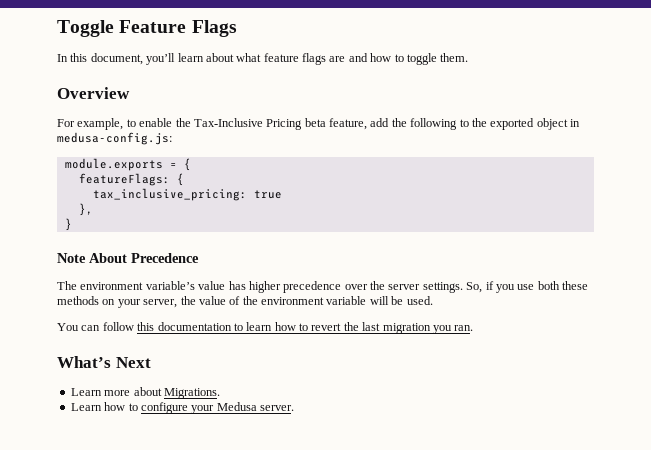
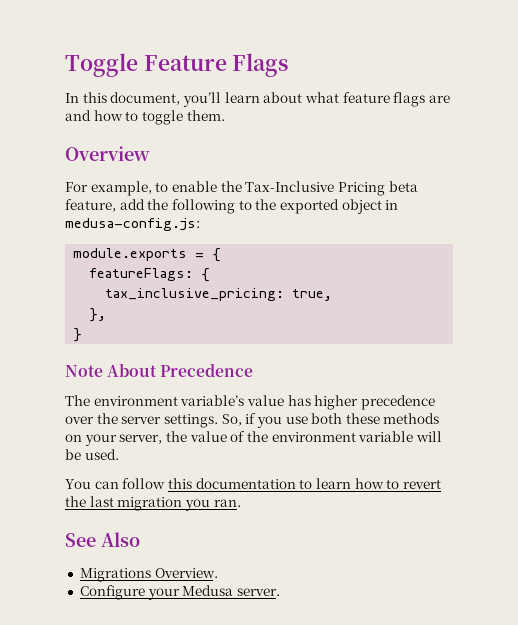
[253,190,282,199] true -> [292,289,333,301] true,
[57,356,151,368] [70,387,220,399] [70,402,188,414] What’s Next // Learn more about Migrations. // Learn how to configure -> [65,532,140,547] [79,568,218,582] [79,585,145,600] See Also // Migrations Overview. // Configure

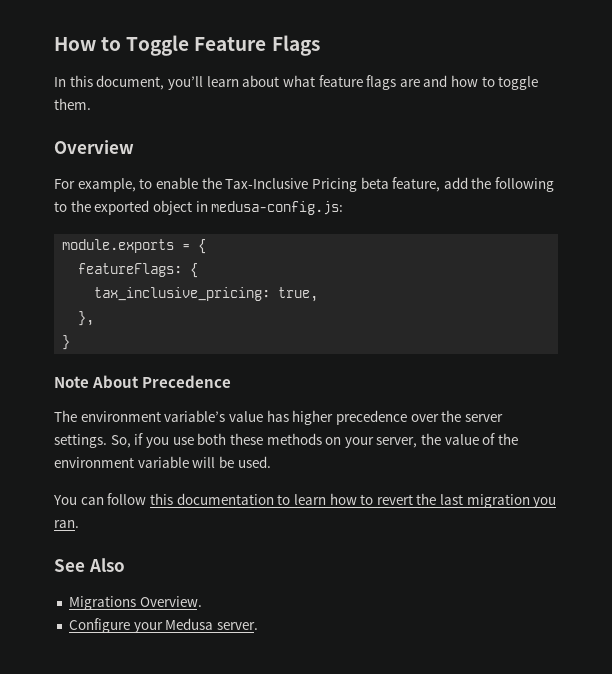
(65, 65) none -> [54,37,122,51] How to

